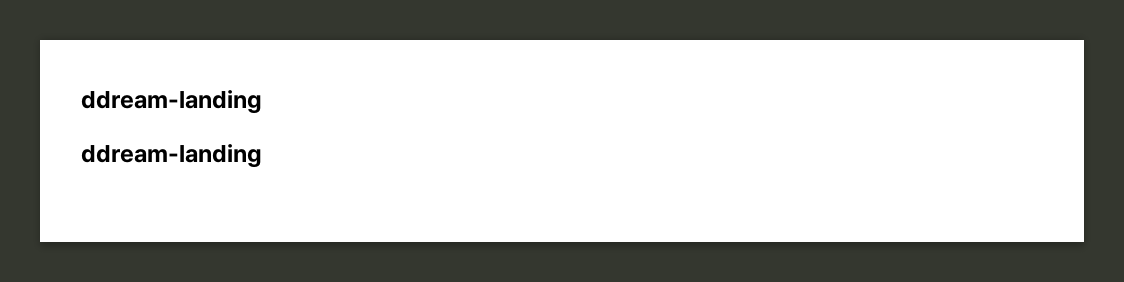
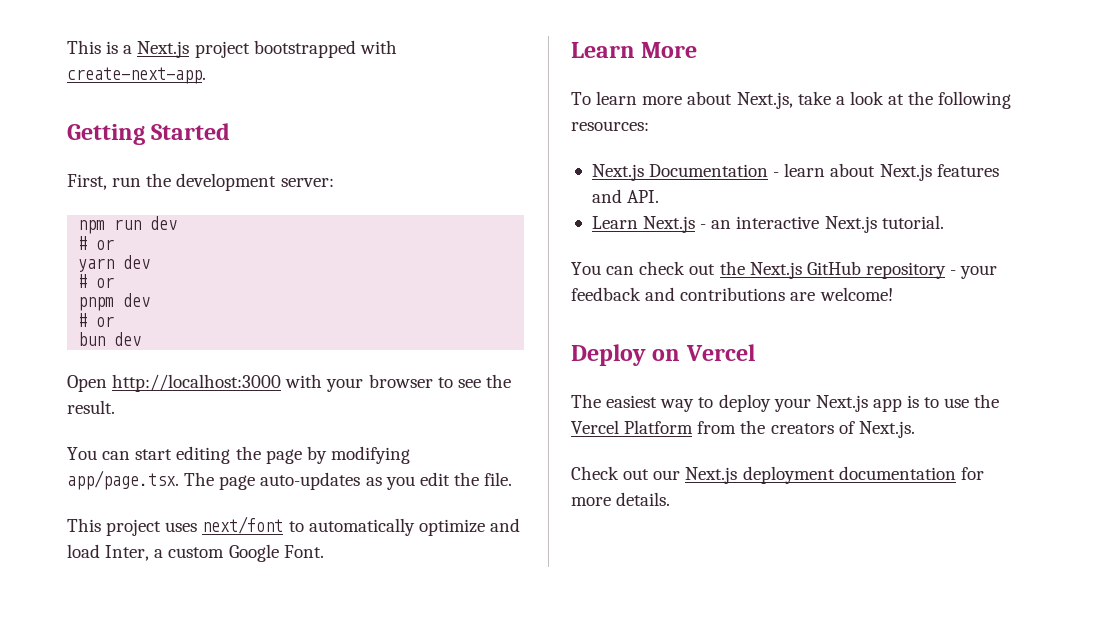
[81,90,262,114] [81,144,262,168] ddream-landing // ddream-landing -> [67,40,397,58] [67,67,206,84] [67,123,231,145] [67,173,334,191] [78,216,178,234] [78,236,115,250] [78,255,151,272] [78,274,115,288] [78,293,151,311] [78,313,115,327] [78,332,142,346] [67,374,511,392] [67,400,115,414] [67,446,410,464] [67,470,513,490] [67,516,520,536] [67,544,324,562] [571,42,698,58] [571,91,1012,109] [571,121,649,131] [591,163,999,181] [591,189,660,203] [591,215,944,233] [571,261,998,279] [571,287,893,301] [571,344,755,366] [571,394,1000,412] [571,420,915,438] [571,466,984,484] [571,492,671,506] This is a Next.js project bootstrapped with create-next-app. // Getting Started // First, run the development server: // npm run dev // # or // yarn dev // # or // pnpm dev // # or // bun dev // Open http://localhost:3000 with your browser to see the result. // You can start editing the page by modifying app/page.tsx. The page auto-updates as you edit the file. // This project uses next/font to automatically optimize and load Inter, a custom Google Font. // Learn More // To learn more about Next.js, take a look at the following resources: // Next.js Documentation - learn about Next.js features and API. // Learn Next.js - an interactive Next.js tutorial. // You can check out the Next.js GitHub repository - your feedback and contributions are welcome! // Deploy on Vercel // The easiest way to deploy your Next.js app is to use the Vercel Platform from the creators of Next.js. // Check out our Next.js deployment documentation for more details.

